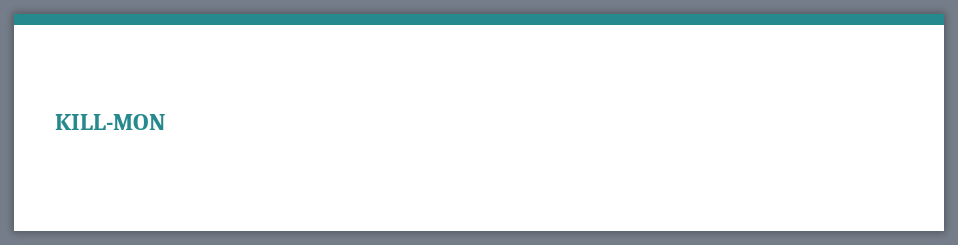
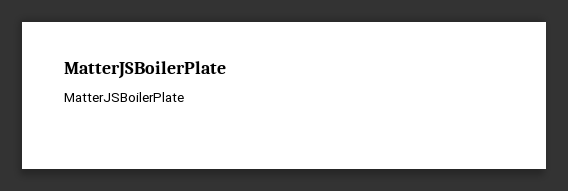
[55,114,165,130] KILL-MON -> [64,61,226,79] [64,92,184,102] MatterJSBoilerPlate // MatterJSBoilerPlate

